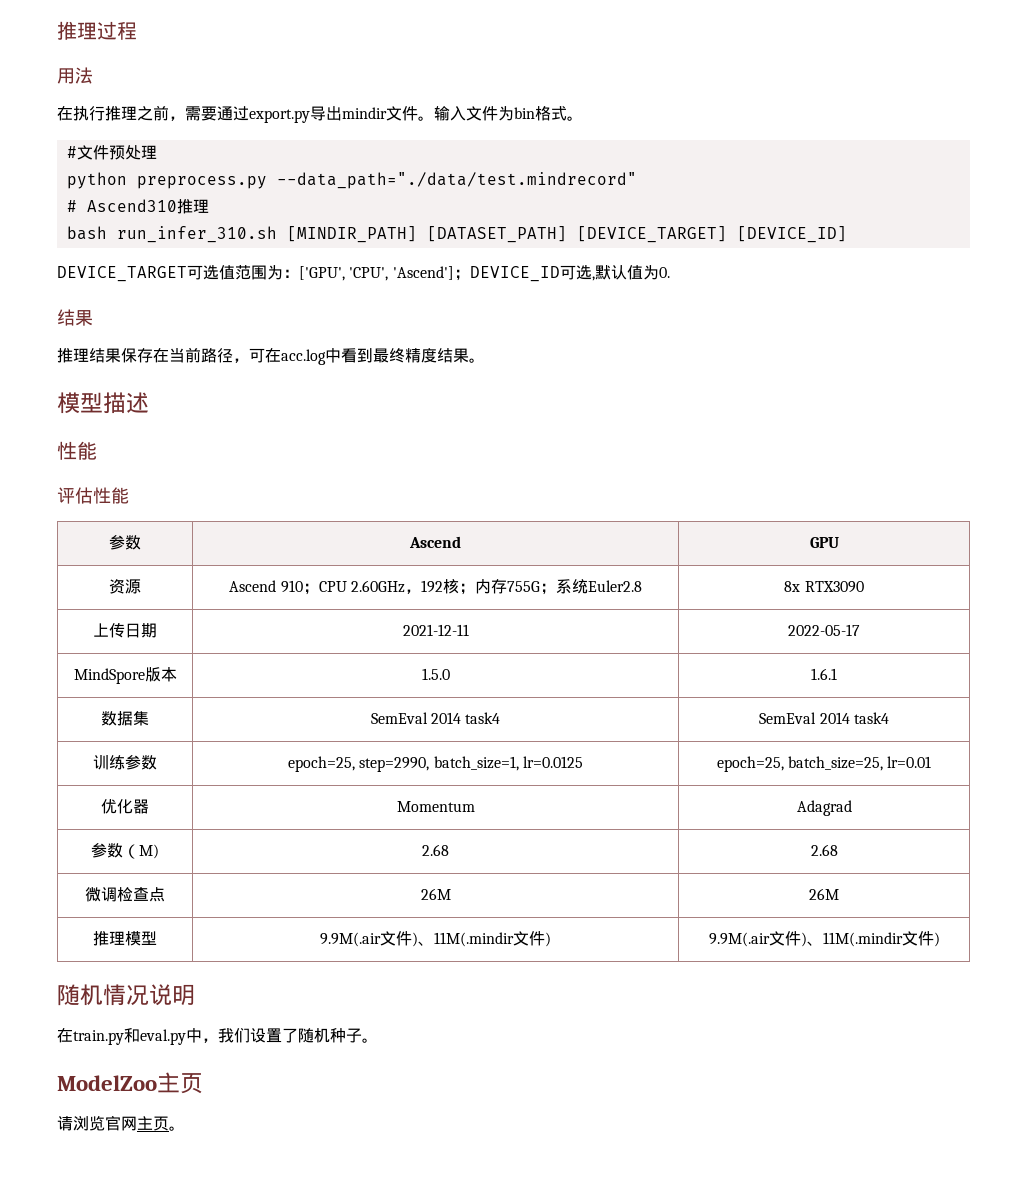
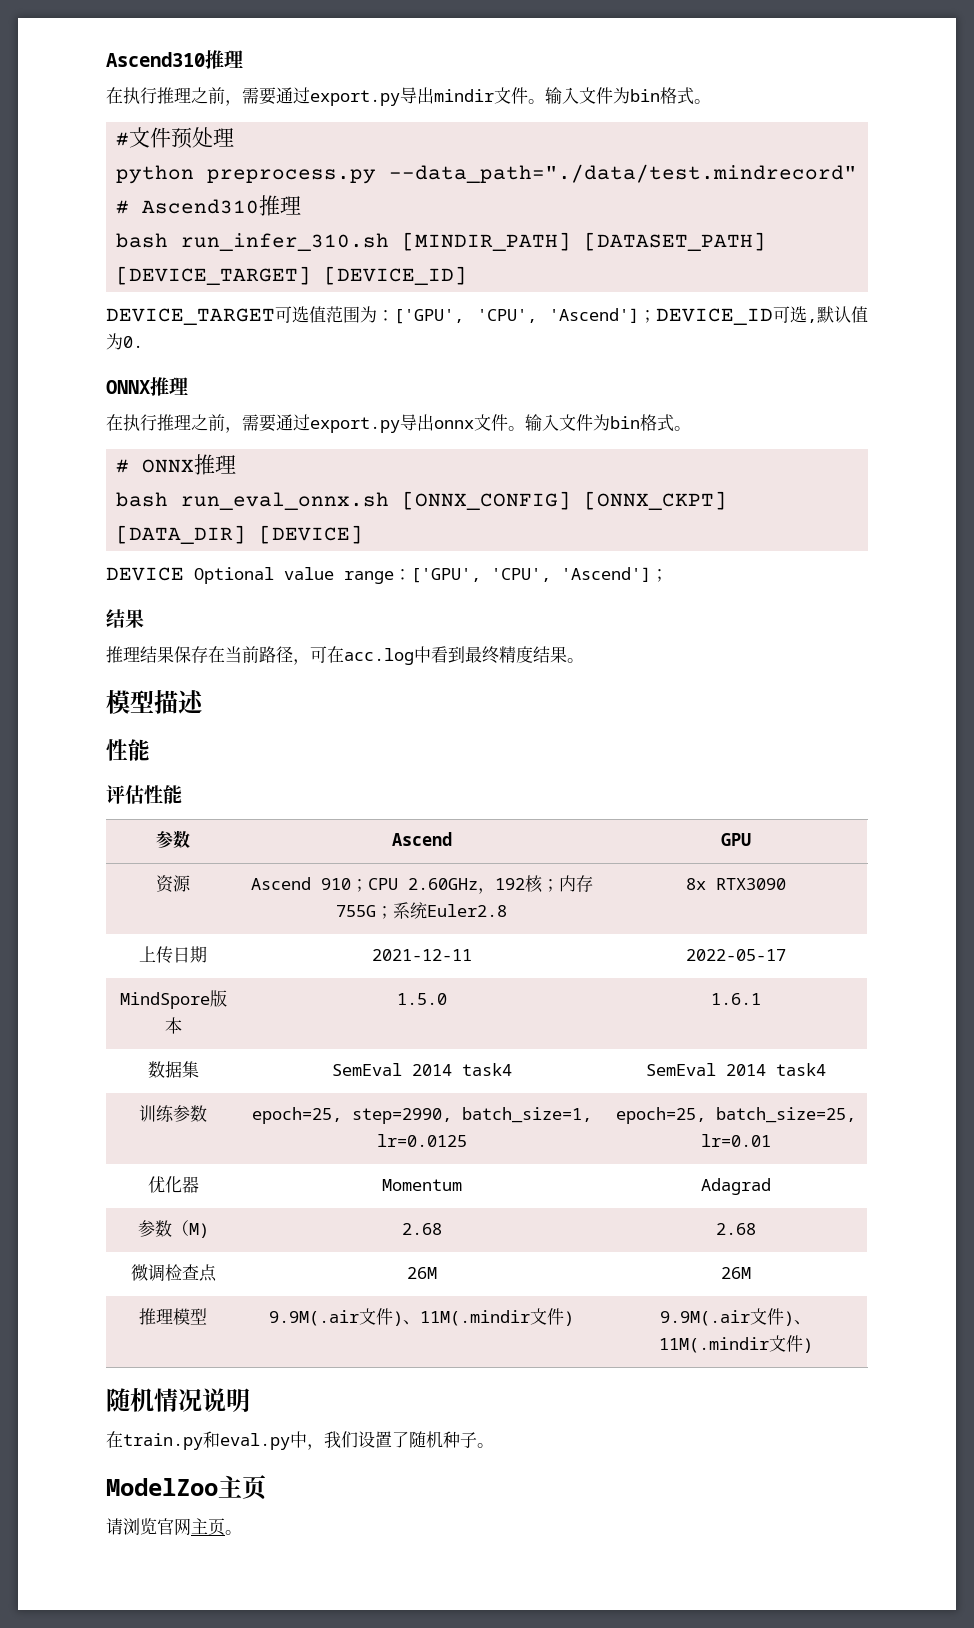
[57,21,137,40] [57,67,93,84] 推理过程 // 用法 -> [106,50,243,69] Ascend310推理
(670, 272) none -> [106,377,188,396] [106,414,691,433] [116,454,237,475] [116,491,728,510] [116,525,364,544] [106,567,668,584] // ONNX推理 // 在执行推理之前，需要通过export.py导出onnx文件。输入文件为bin格式。 // # ONNX推理 // bash run_eval_onnx.sh [ONNX_CONFIG] [ONNX_CKPT] [DATA_DIR] [DEVICE] // DEVICE Optional value range：['GPU', 'CPU', 'Ascend']；

